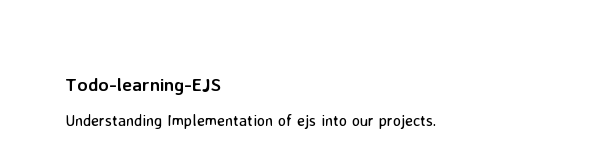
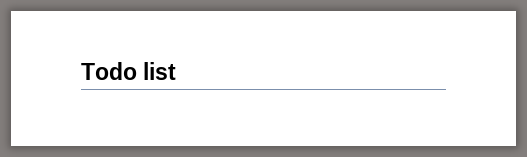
[65,78,221,95] [65,114,436,129] Todo-learning-EJS // Understanding Implementation of ejs into our projects. -> [81,62,177,80] Todo list

